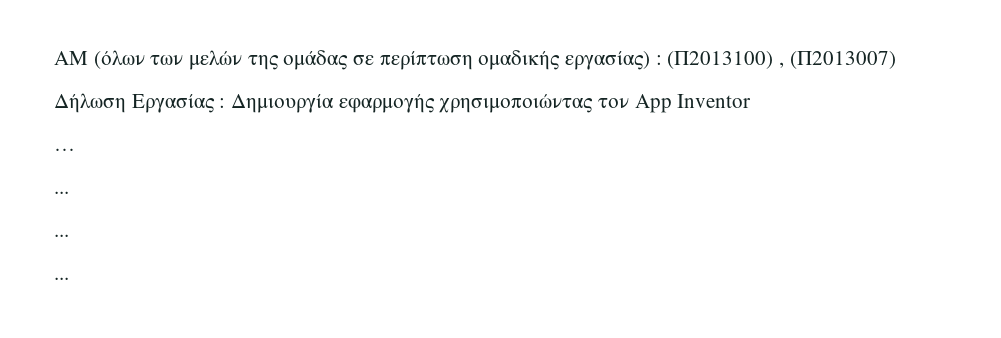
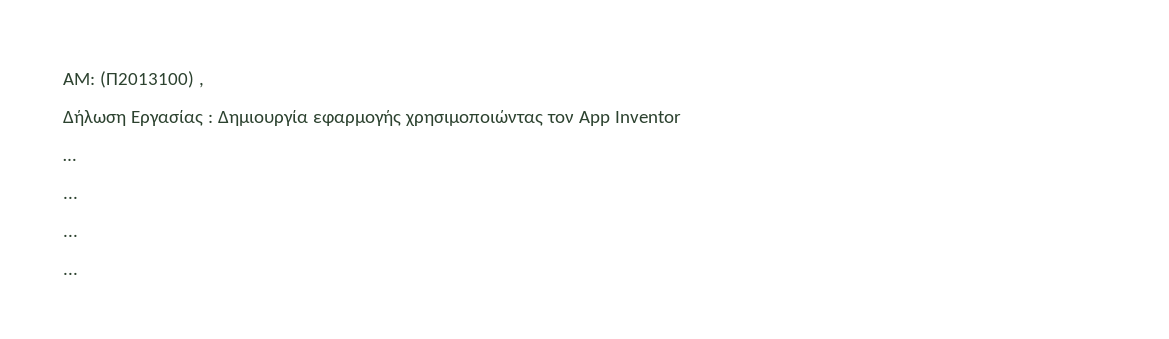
[54,50,662,70] ΑΜ (όλων των μελών της ομάδας σε περίπτωση ομαδικής εργασίας) : -> [63,73,95,85] ΑΜ:
[789,51,896,69] (Π2013007) -> (204, 85) none

